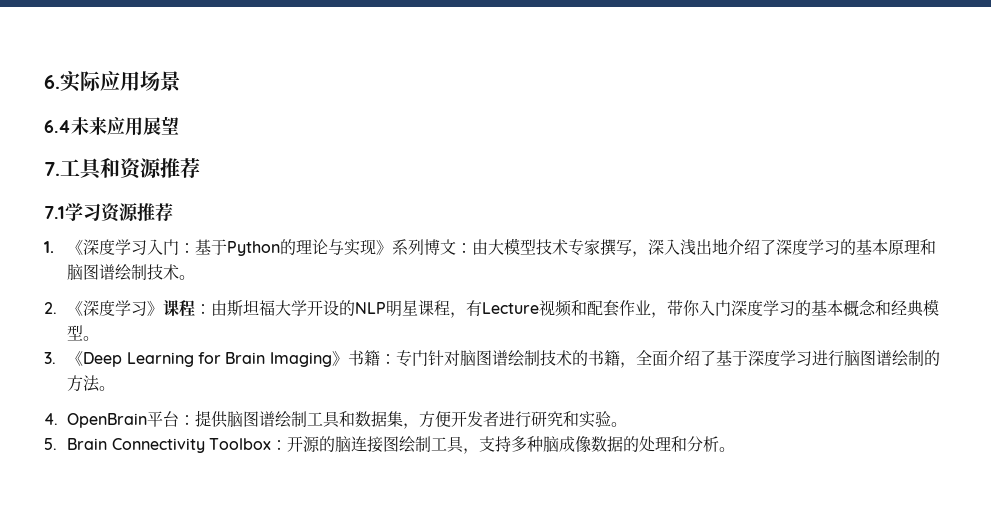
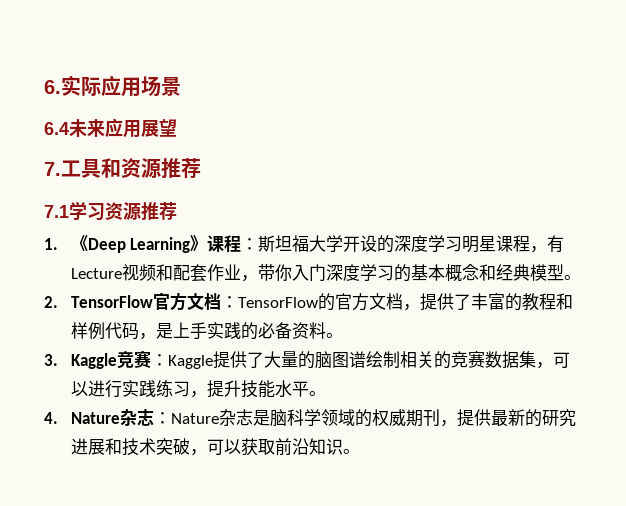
[83,238,937,257] [67,264,196,281] [44,300,148,316] 深度学习入门：基于Python的理论与实现》系列博文：由大模型技术专家撰写，深入浅出地介绍了深度学习的基本原理和脑图谱绘制技术。 // 2.《深度学习 -> [87,237,191,253] Deep Learning
[211,300,228,316] 由 -> (259, 244) none
[355,302,387,314] NLP -> [394,235,463,252] 深度学习
[44,350,940,368] [67,375,116,392] [44,410,628,429] [44,436,720,454] 3.《Deep Learning for Brain Imaging》书籍：专门针对脑图谱绘制技术的书籍，全面介绍了基于深度学习进行脑图谱绘制的方法。 // 4. OpenBrain平台：提供脑图谱绘制工具和数据集，方便开发者进行研究和实验。 // 5. Brain Connectivity Toolbox：开源的脑连接图绘制工具，支持多种脑成像数据的处理和分析 -> [44,292,573,311] [70,322,343,340] [44,350,570,369] [70,380,326,398] [44,409,576,427] [70,438,343,456] 2. TensorFlow官方文档：TensorFlow的官方文档，提供了丰富的教程和样例代码，是上手实践的必备资料。 // 3. Kaggle竞赛：Kaggle提供了大量的脑图谱绘制相关的竞赛数据集，可以进行实践练习，提升技能水平。 // 4. Nature杂志：Nature杂志是脑科学领域的权威期刊，提供最新的研究进展和技术突破，可以获取前沿知识

